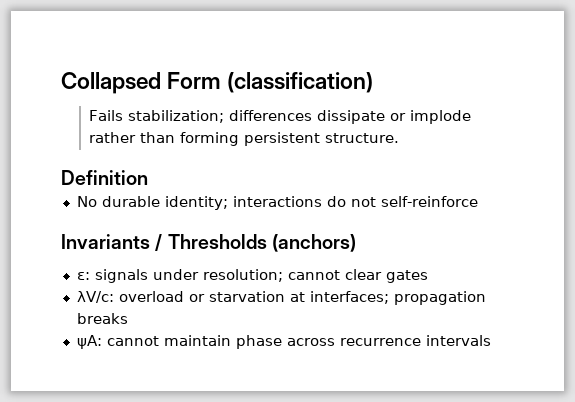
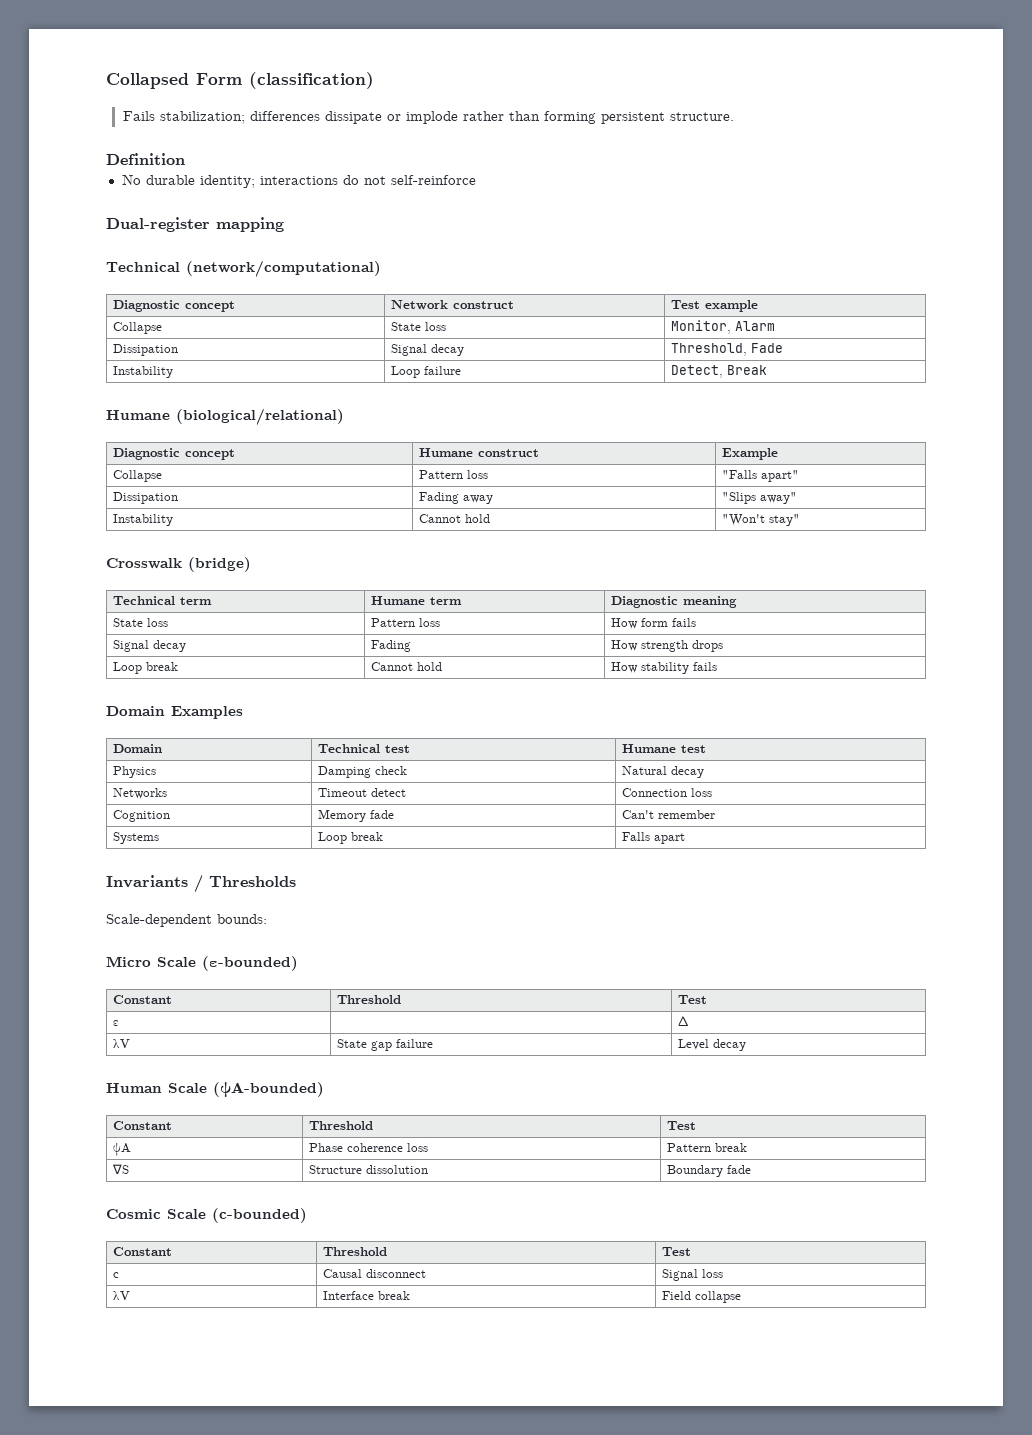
[61,234,356,252] [76,269,428,283] [76,291,486,305] [76,313,128,324] [76,335,491,349] Invariants / Thresholds (anchors) // ε: signals under resolution; cannot clear gates // λV/c: overload or starvation at interfaces; propagation breaks // ψA: cannot maintain phase across recurrence intervals -> [106,217,284,232] [106,260,381,277] [112,300,235,312] [390,300,514,310] [670,300,758,312] [112,322,162,334] [390,322,446,331] [670,320,775,334] [112,344,178,356] [390,344,464,356] [670,343,783,356] [112,366,173,378] [390,366,461,378] [670,365,767,378] [106,408,344,425] [112,448,235,460] [418,448,539,457] [721,448,778,460] [112,470,162,482] [418,470,488,479] [721,470,799,482] [112,492,178,504] [418,492,493,504] [721,492,797,504] [112,514,173,526] [418,514,490,523] [721,514,800,526] [106,557,251,572] [112,596,212,605] [370,596,462,605] [610,596,737,608] [112,618,168,627] [370,618,440,627] [610,618,696,629] [112,640,186,652] [370,640,411,652] [610,640,723,652] [112,662,178,674] [370,662,442,671] [610,662,717,674] [106,706,243,719] [112,744,162,753] [317,744,410,753] [621,744,706,753] [112,766,156,778] [317,766,407,778] [621,766,704,778] [112,788,167,799] [317,788,406,797] [621,788,712,797] [112,810,170,822] [317,809,394,822] [621,810,715,819] [112,832,159,844] [317,832,383,844] [621,832,685,844] [106,875,296,893] [106,914,267,927] [106,956,298,971] [112,995,172,1004] [336,995,401,1004] [677,995,707,1004] [112,1020,119,1026] [677,1015,689,1026] [112,1039,130,1048] [336,1039,433,1051] [677,1039,746,1051] [106,1082,324,1097] [112,1121,172,1130] [308,1121,373,1130] [666,1121,696,1130] [112,1143,131,1156] [308,1143,428,1152] [666,1143,747,1152] [111,1164,129,1174] [308,1165,428,1174] [666,1165,751,1177] [106,1208,307,1223] [112,1247,172,1256] [322,1247,387,1256] [661,1247,691,1256] [112,1272,119,1278] [322,1269,426,1278] [661,1269,723,1281] [112,1291,130,1300] [322,1291,410,1300] [661,1291,741,1303] Dual‑register mapping // Technical (network/computational) // Diagnostic concept | Network construct | Test example // Collapse | State loss | Monitor, Alarm // Dissipation | Signal decay | Threshold, Fade // Instability | Loop failure | Detect, Break // Humane (biological/relational) // Diagnostic concept | Humane construct | Example // Collapse | Pattern loss | "Falls apart" // Dissipation | Fading away | "Slips away" // Instability | Cannot hold | "Won't stay" // Crosswalk (bridge) // Technical term | Humane term | Diagnostic meaning // State loss | Pattern loss | How form fails // Signal decay | Fading | How strength drops // Loop break | Cannot hold | How stability fails // Domain Examples // Domain | Technical test | Humane test // Physics | Damping check | Natural decay // Networks | Timeout detect | Connection loss // Cognition | Memory fade | Can't remember // Systems | Loop break | Falls apart // Invariants / Thresholds // Scale-dependent bounds: // Micro Scale (ε-bounded) // Constant | Threshold | Test // ε | | ∆ // λV | State gap failure | Level decay // Human Scale (ψA-bounded) // Constant | Threshold | Test // ψA | Phase coherence loss | Pattern break // ∇S | Structure dissolution | Boundary fade // Cosmic Scale (c-bounded) // Constant | Threshold | Test // c | Causal disconnect | Signal loss // λV | Interface break | Field collapse

